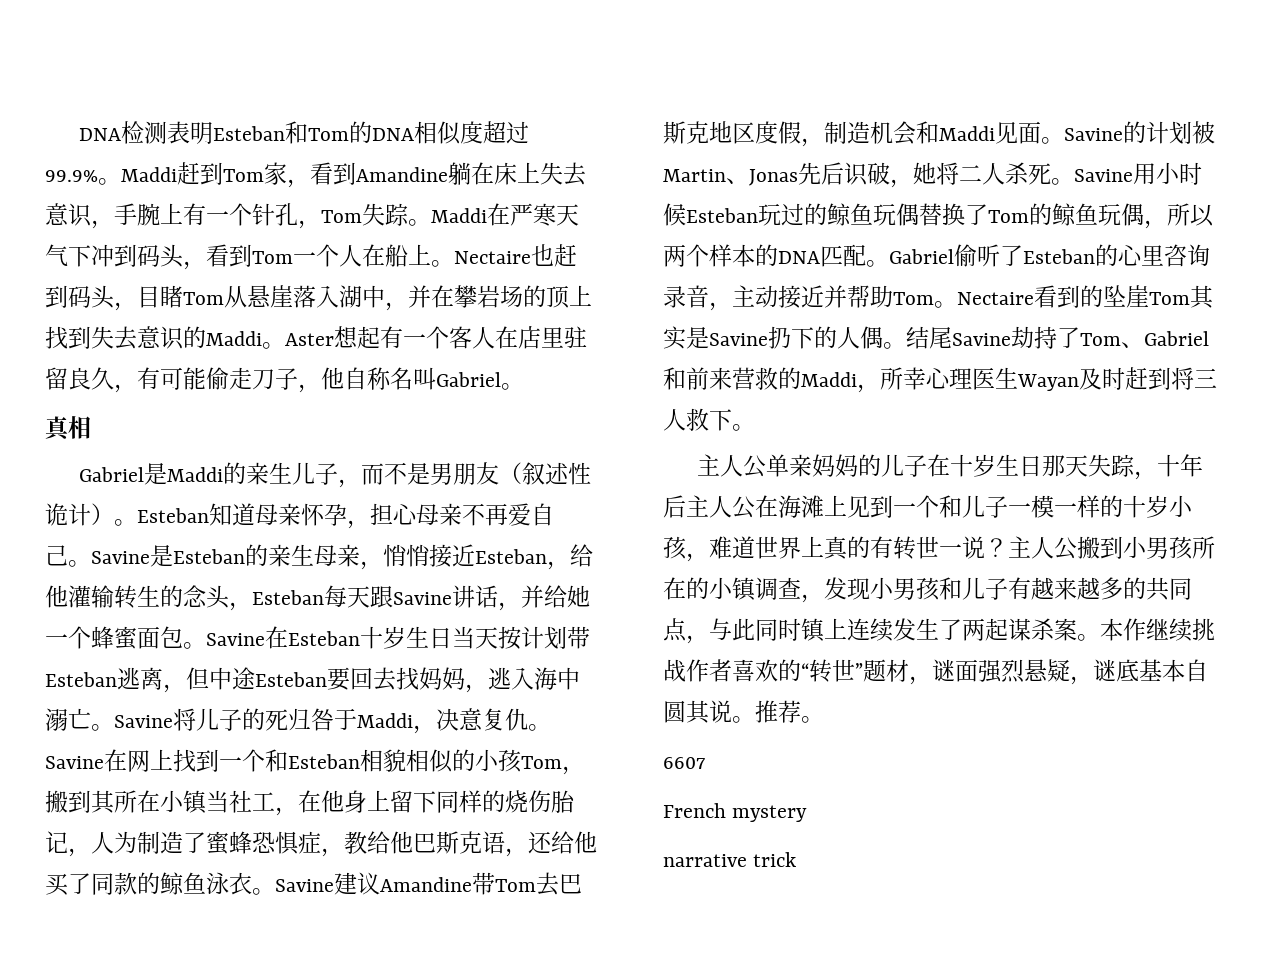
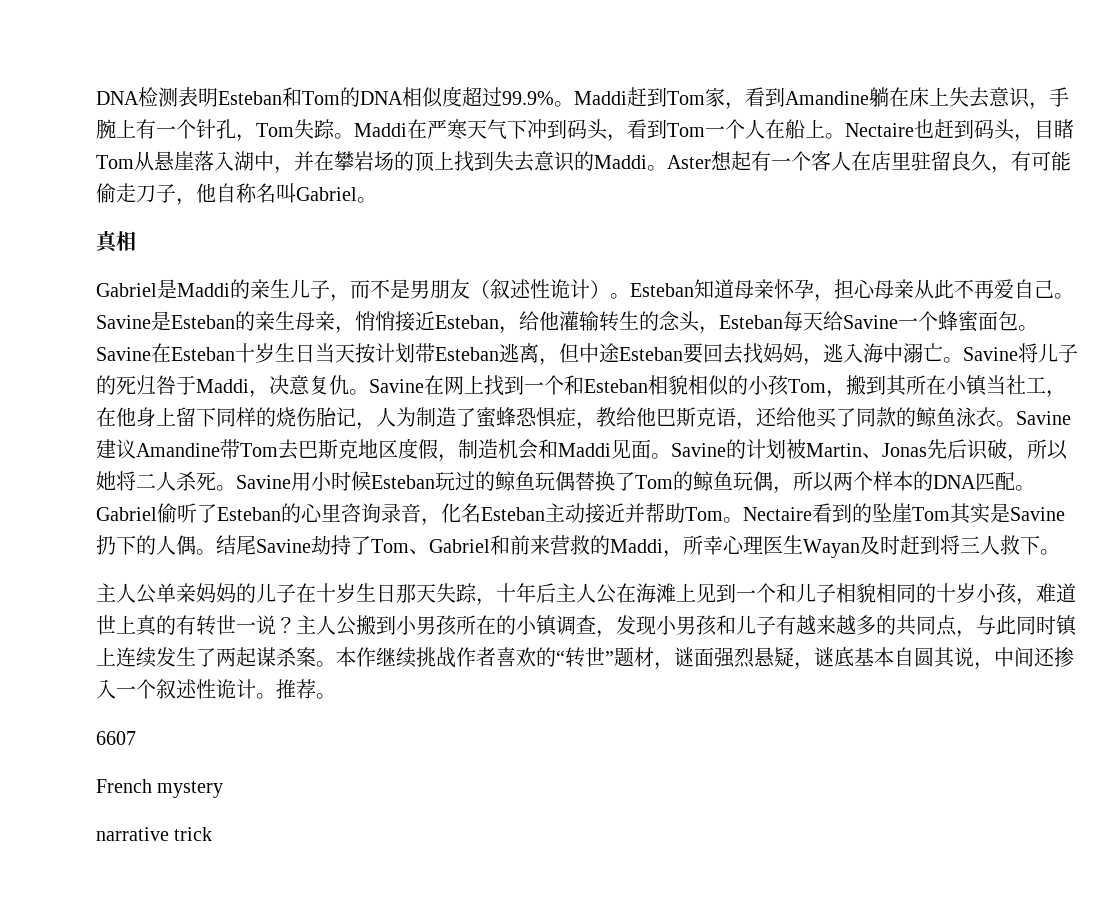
(462, 514) none -> [914,279,954,299] 从此
[370,585,590,611] 跟Savine讲话，并给她 -> [823,311,898,331] 给Savine
(913, 183) none -> [1027,439,1068,460] 所以
(732, 306) none -> [441,503,545,523] 化名Esteban
[1008,495,1100,518] 一模一样 -> [836,583,916,603] 相貌相同
[778,536,801,559] 界 -> (116, 625) none
(732, 711) none -> [974,647,1074,670] [96,679,256,699] ，中间还掺入一个叙述性诡计

